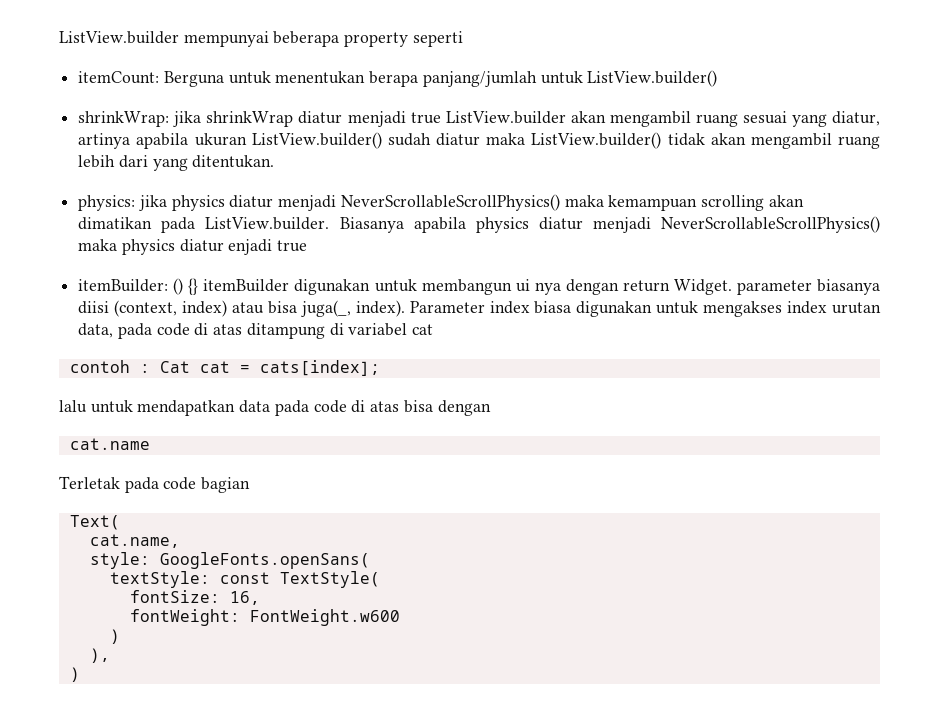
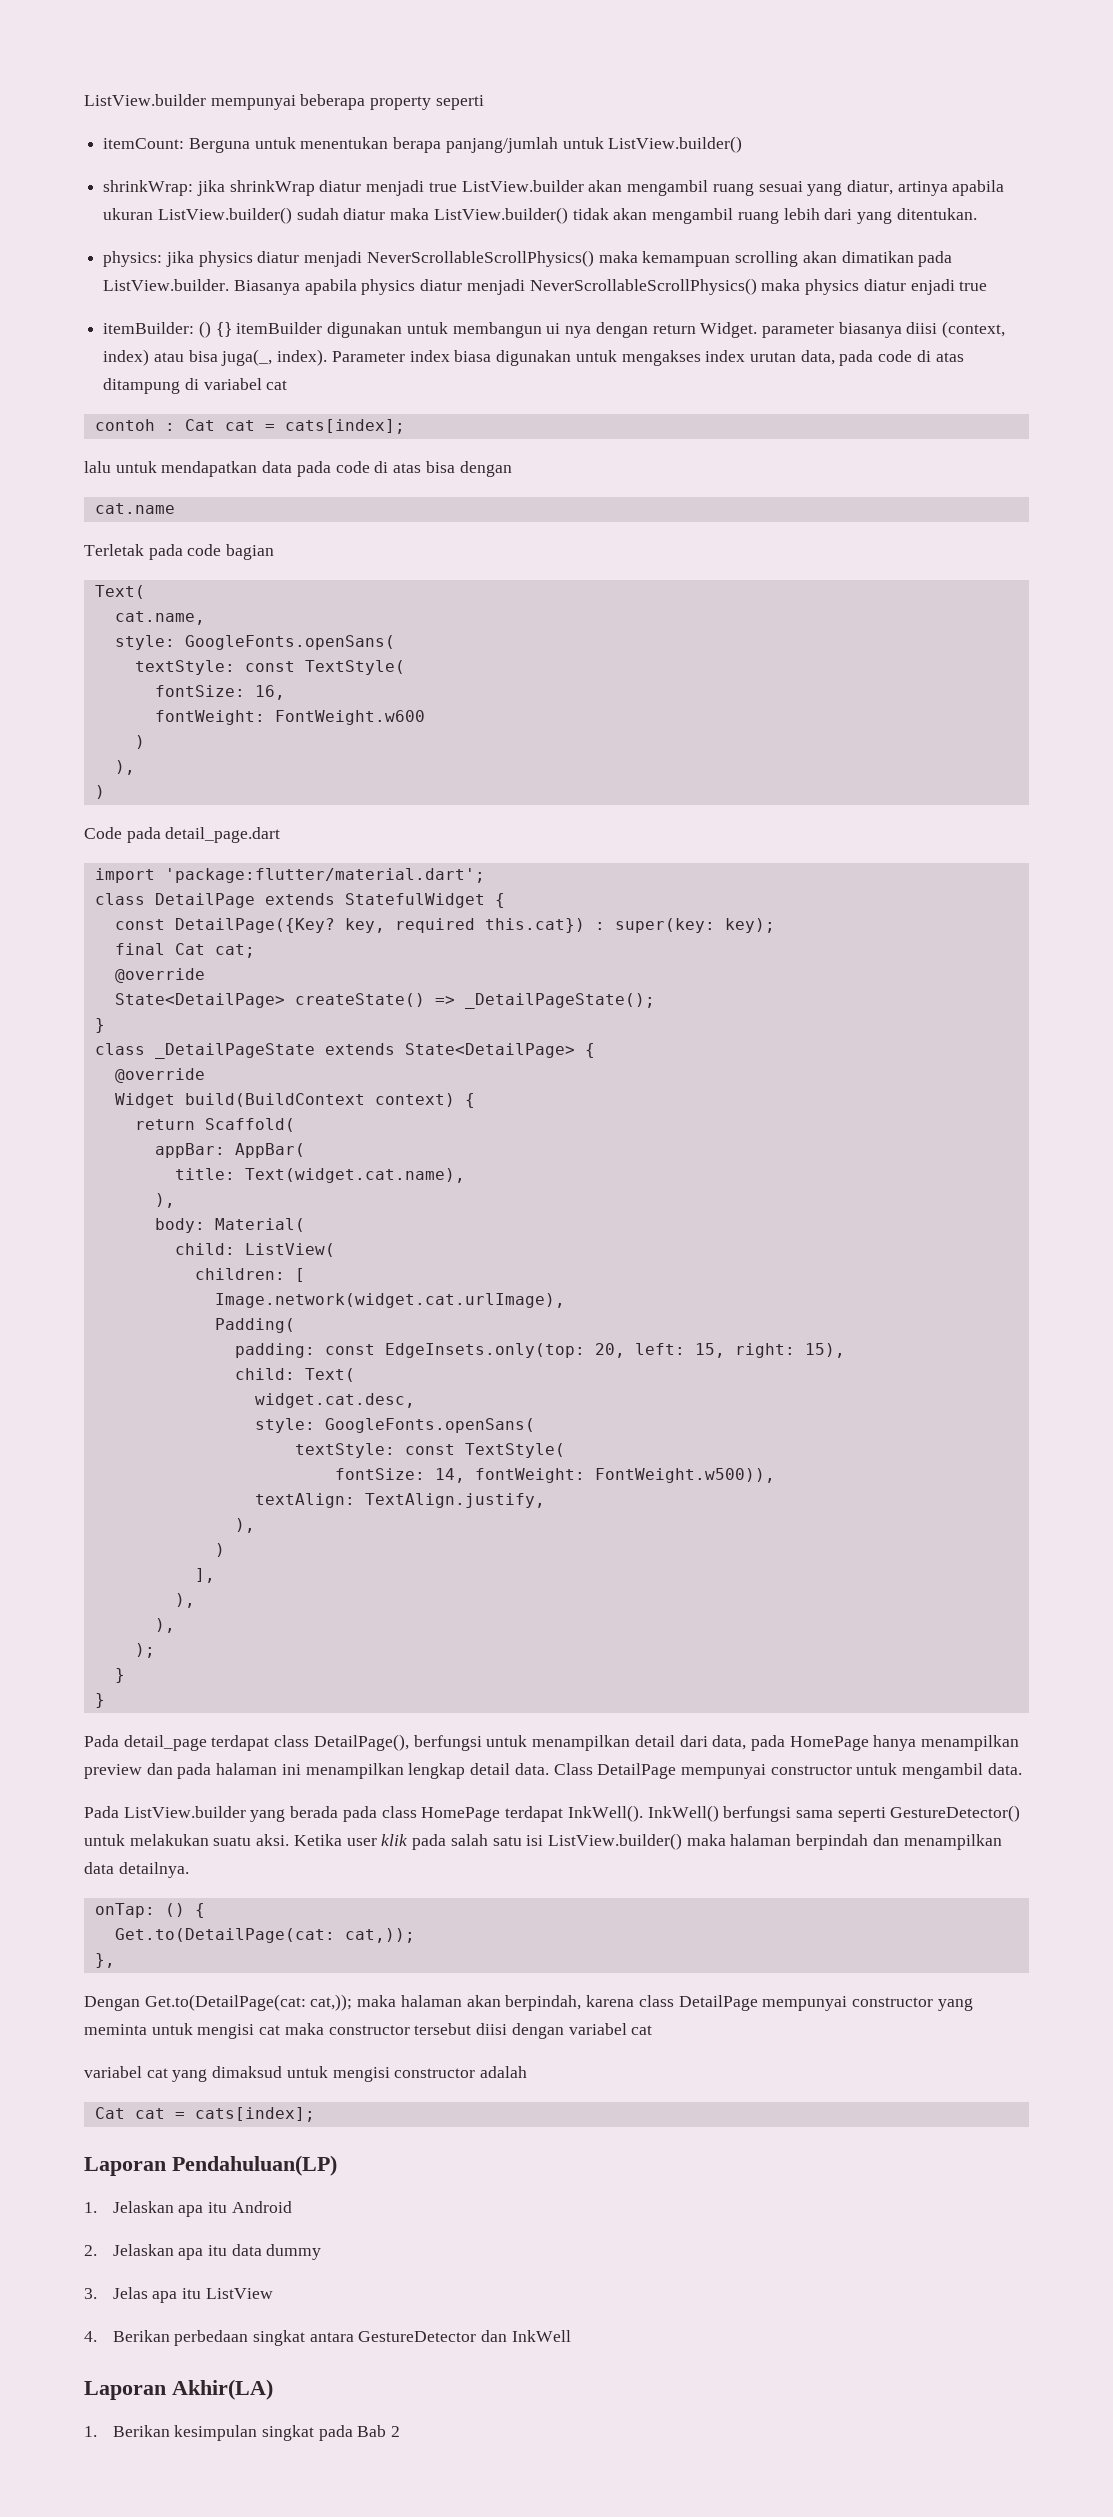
(80, 674) none -> [84,827,281,843] [94,868,485,883] [94,893,505,908] [114,918,775,933] [114,943,255,958] [114,968,205,983] [114,993,655,1009] [94,1018,105,1033] [94,1043,595,1059] [114,1068,205,1083] [114,1093,475,1108] [134,1118,295,1132] [154,1143,305,1158] [174,1168,465,1183] [154,1193,175,1208] [154,1218,305,1233] [174,1243,335,1257] [194,1268,305,1282] [214,1293,565,1308] [214,1318,295,1333] [234,1343,845,1358] [234,1368,355,1382] [254,1393,415,1408] [254,1418,535,1433] [294,1443,565,1458] [334,1468,775,1483] [254,1493,545,1508] [234,1518,255,1533] [214,1543,225,1557] [194,1568,215,1583] [174,1593,195,1608] [154,1618,175,1633] [134,1643,155,1658] [114,1668,125,1683] [94,1693,105,1708] [84,1734,1020,1751] [84,1763,1022,1779] [84,1805,1021,1822] [84,1833,1002,1850] [84,1862,189,1878] [94,1903,205,1918] [114,1928,415,1943] [94,1953,115,1968] [84,1994,973,2011] [84,2023,653,2039] [84,2066,528,2082] [94,2107,315,2122] [84,2155,337,2176] [84,2201,292,2217] [84,2244,322,2260] [84,2287,273,2303] [84,2330,571,2346] [84,2379,273,2400] [84,2425,401,2441] // Code pada detail_page.dart // import 'package:flutter/material.dart'; // class DetailPage extends StatefulWidget { // const DetailPage({Key? key, required this.cat}) : super(key: key); // final Cat cat; // @override // State<DetailPage> createState() => _DetailPageState(); // } // class _DetailPageState extends State<DetailPage> { // @override // Widget build(BuildContext context) { // return Scaffold( // appBar: AppBar( // title: Text(widget.cat.name), // ), // body: Material( // child: ListView( // children: [ // Image.network(widget.cat.urlImage), // Padding( // padding: const EdgeInsets.only(top: 20, left: 15, right: 15), // child: Text( // widget.cat.desc, // style: GoogleFonts.openSans( // textStyle: const TextStyle( // fontSize: 14, fontWeight: FontWeight.w500)), // textAlign: TextAlign.justify, // ), // ) // ], // ), // ), // ); // } // } // Pada detail_page terdapat class DetailPage(), berfungsi untuk menampilkan detail dari data, pada HomePage hanya menampilkan preview dan pada halaman ini menampilkan lengkap detail data. Class DetailPage mempunyai constructor untuk mengambil data. // Pada ListView.builder yang berada pada class HomePage terdapat InkWell(). InkWell() berfungsi sama seperti GestureDetector() untuk melakukan suatu aksi. Ketika user klik pada salah satu isi ListView.builder() maka halaman berpindah dan menampilkan data detailnya. // onTap: () { // Get.to(DetailPage(cat: cat,)); // }, // Dengan Get.to(DetailPage(cat: cat,)); maka halaman akan berpindah, karena class DetailPage mempunyai constructor yang meminta untuk mengisi cat maka constructor tersebut diisi dengan variabel cat // variabel cat yang dimaksud untuk mengisi constructor adalah // Cat cat = cats[index]; // Laporan Pendahuluan(LP) // 1. Jelaskan apa itu Android // 2. Jelaskan apa itu data dummy // 3. Jelas apa itu ListView // 4. Berikan perbedaan singkat antara GestureDetector dan InkWell // Laporan Akhir(LA) // 1. Berikan kesimpulan singkat pada Bab 2

